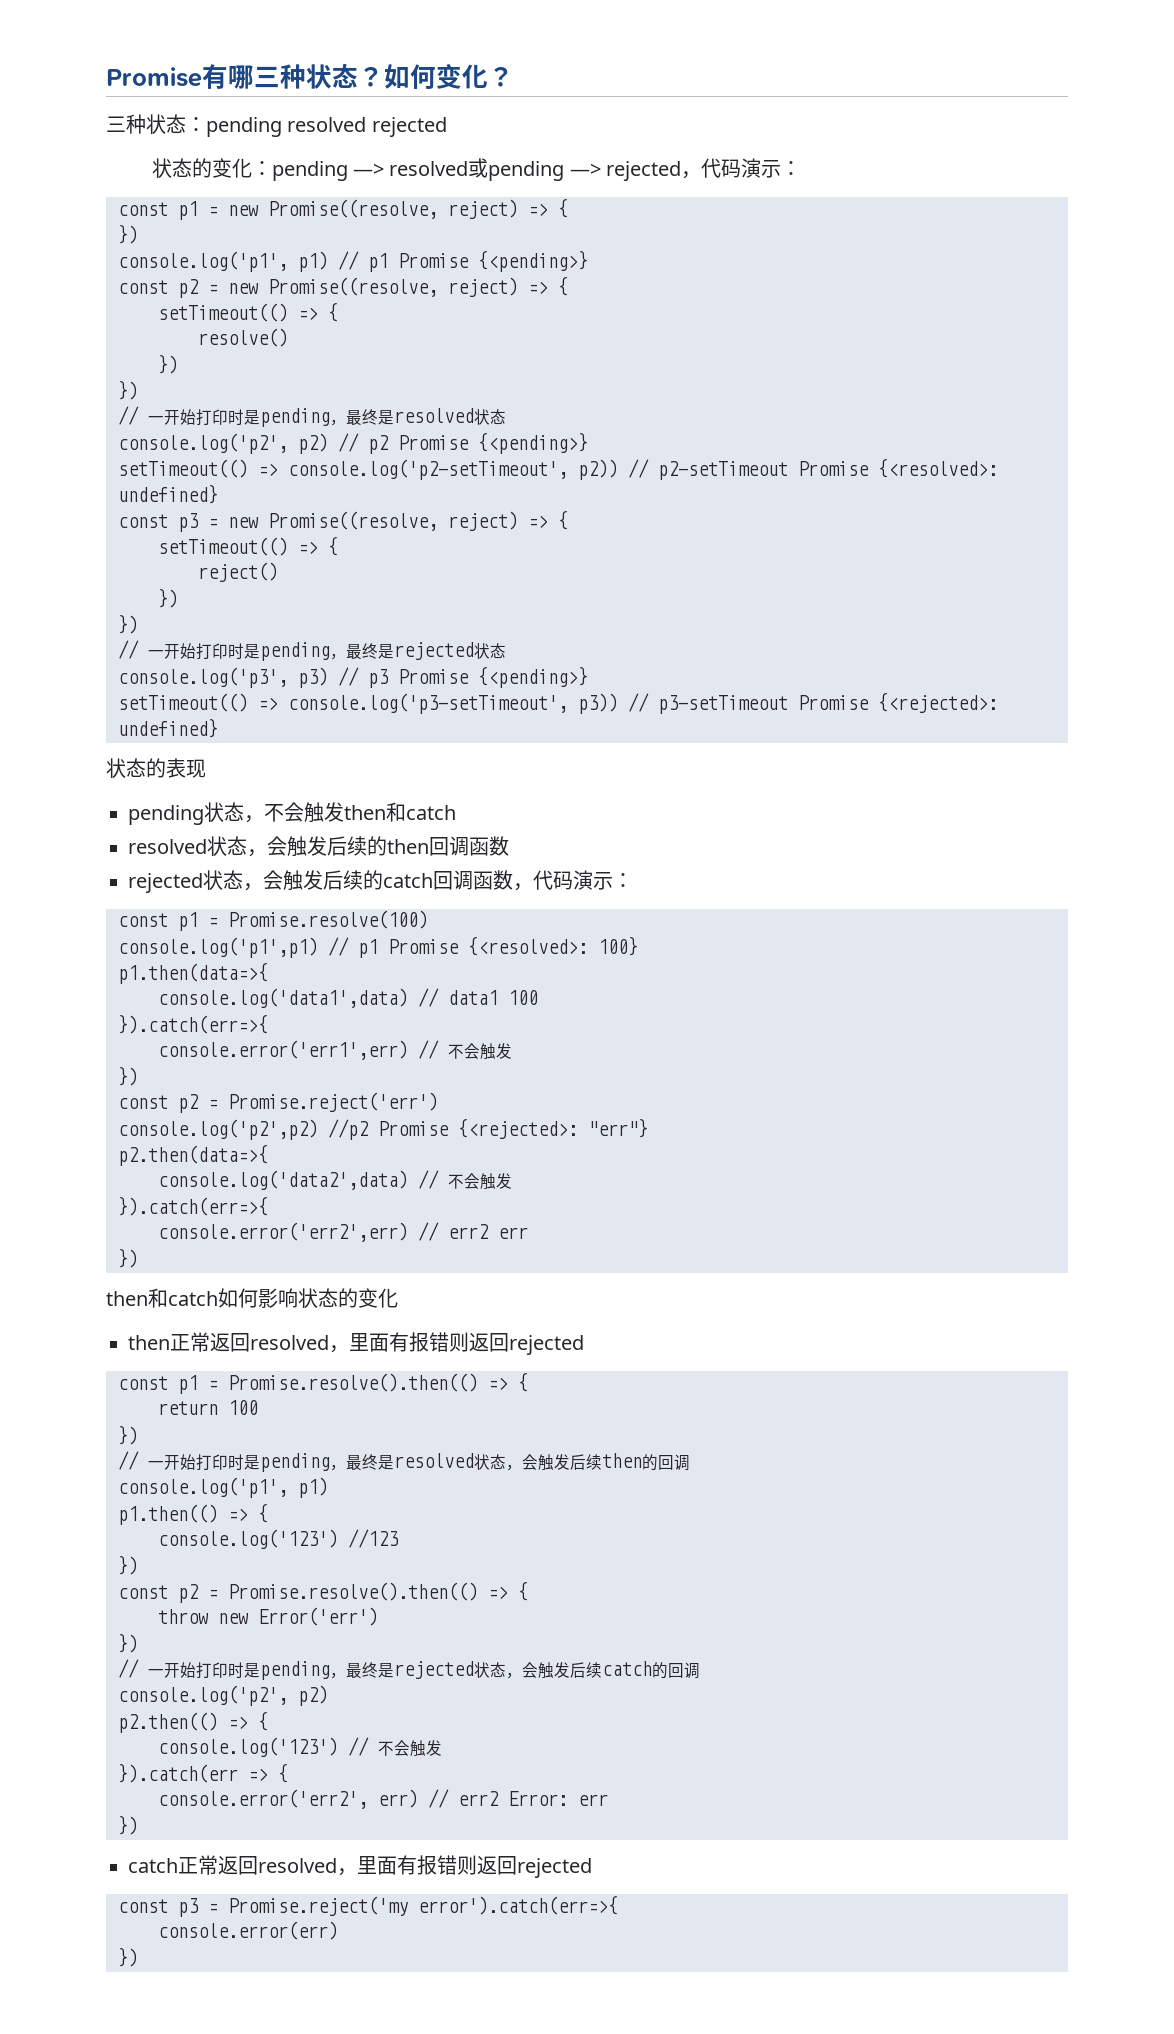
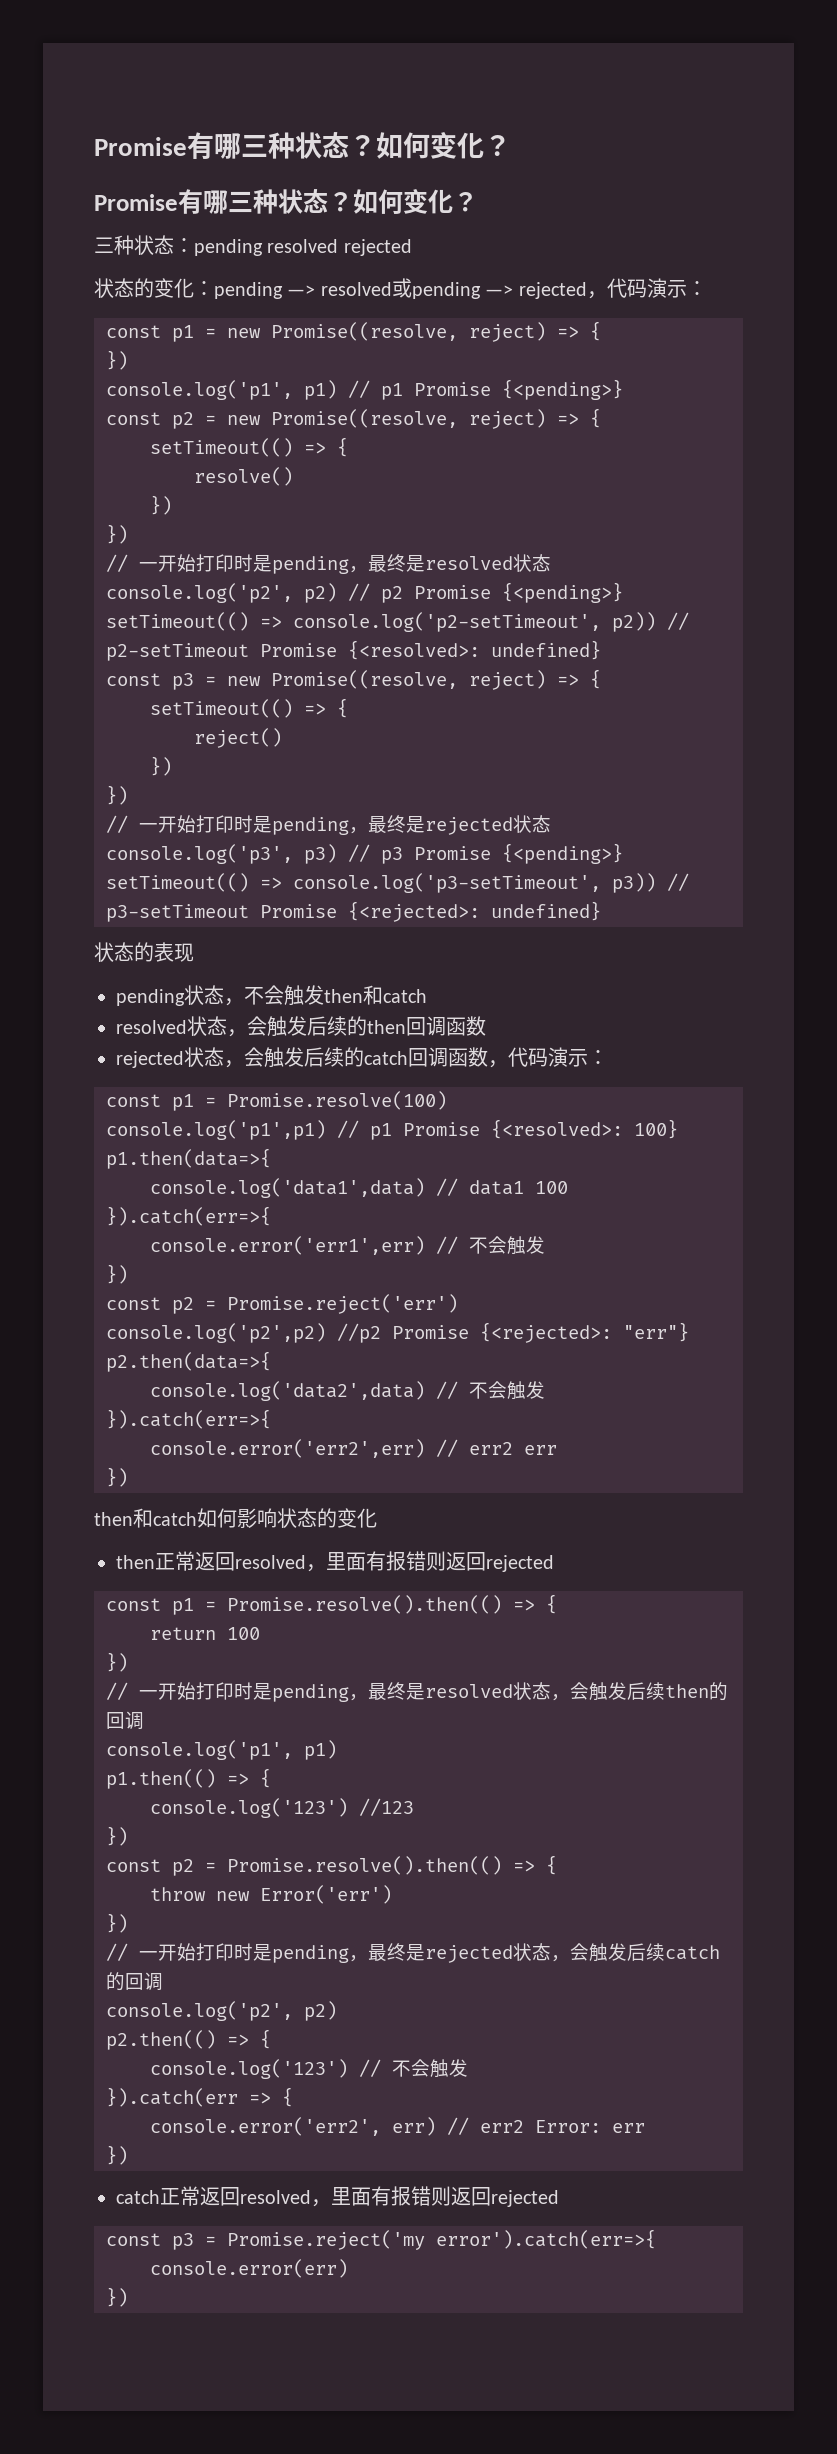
[106,64,514,90] Promise有哪三种状态？如何变化？ -> [94,132,511,159] [94,189,478,214] Promise有哪三种状态？如何变化？ // Promise有哪三种状态？如何变化？

